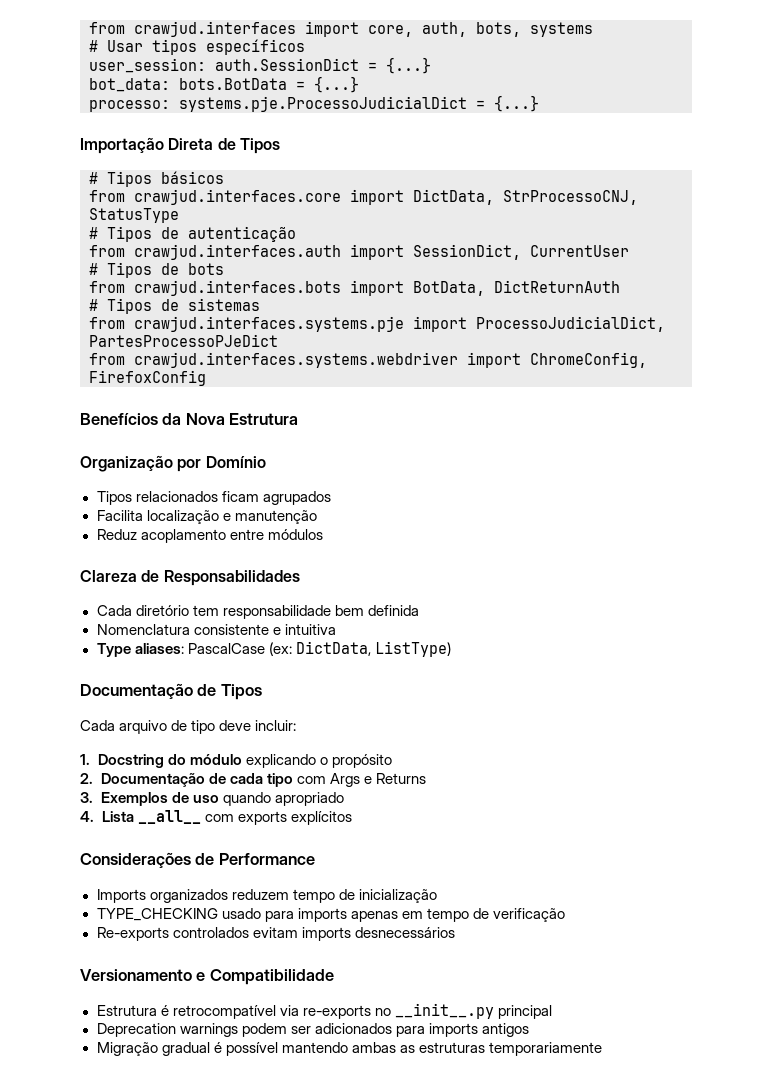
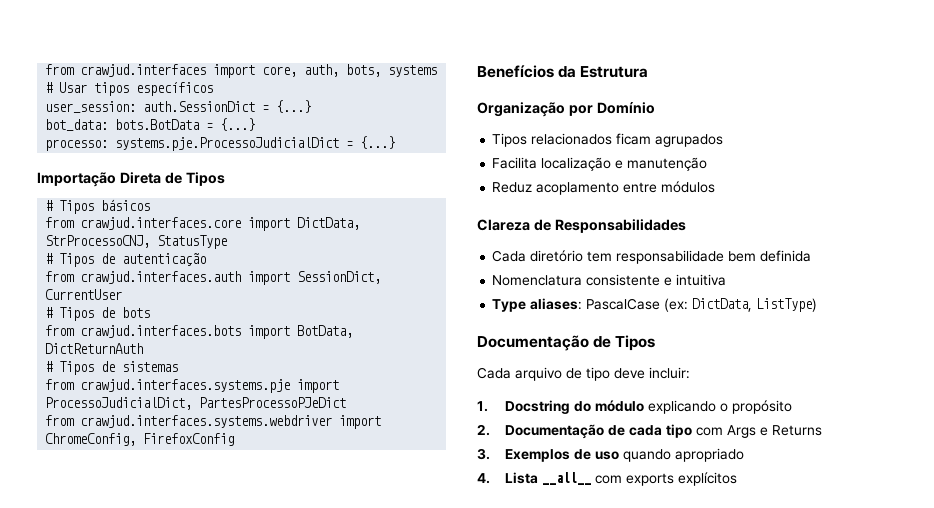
[185,413,225,425] Nova -> (577, 72) none
[80,852,315,868] [96,889,437,903] [96,908,565,922] [96,927,455,941] [80,969,334,985] [96,1003,552,1019] [96,1023,529,1037] [96,1042,602,1056] // Considerações de Performance // Imports organizados reduzem tempo de inicialização // TYPE_CHECKING usado para imports apenas em tempo de verificação // Re-exports controlados evitam imports desnecessários // Versionamento e Compatibilidade // Estrutura é retrocompatível via re-exports no __init__.py principal // Deprecation warnings podem ser adicionados para imports antigos // Migração gradual é possível mantendo ambas as estruturas temporariamente -> (737, 479) none

